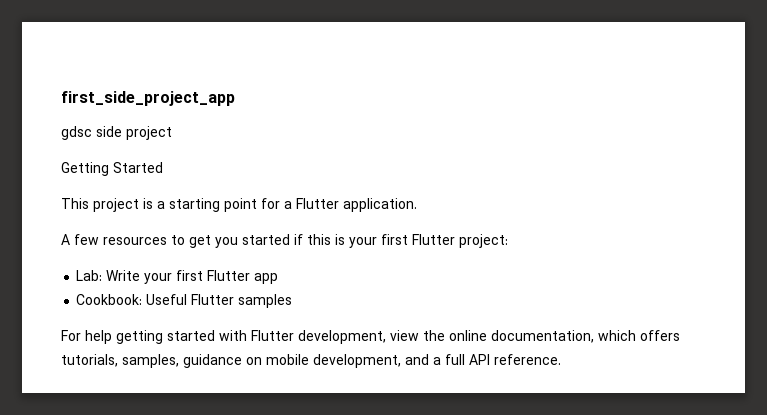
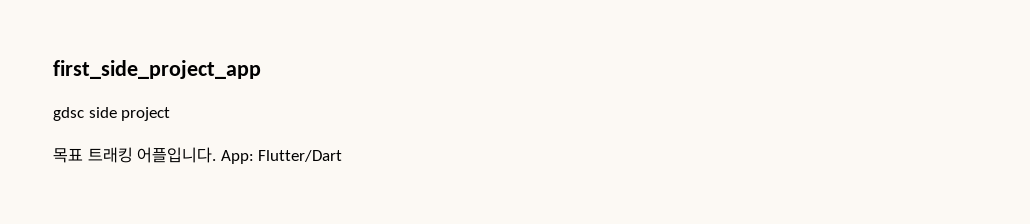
[61,162,163,176] [61,198,417,212] [61,234,508,248] [76,270,279,284] [76,294,293,308] [61,330,680,344] [61,354,561,368] Getting Started // This project is a starting point for a Flutter application. // A few resources to get you started if this is your first Flutter project: // Lab: Write your first Flutter app // Cookbook: Useful Flutter samples // For help getting started with Flutter development, view the online documentation, which offers tutorials, samples, guidance on mobile development, and a full API reference. -> [53,147,343,164] 목표 트래킹 어플입니다. App: Flutter/Dart

